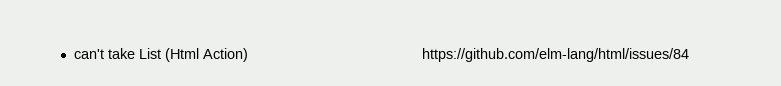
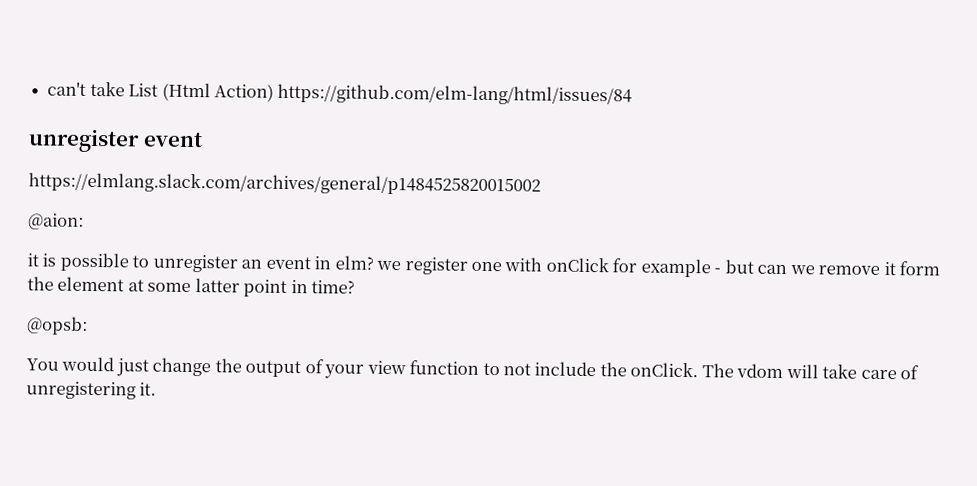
(689, 55) none -> [28,129,203,153] [28,172,541,196] [28,213,84,230] [27,252,941,278] [27,276,356,297] [27,316,88,335] [26,356,920,380] [26,381,157,400] // unregister event // https://elmlang.slack.com/archives/general/p1484525820015002 // @aion: // it is possible to unregister an event in elm? we register one with onClick for example - but can we remove it form the element at some latter point in time? // @opsb: // You would just change the output of your view function to not include the onClick. The vdom will take care of unregistering it.

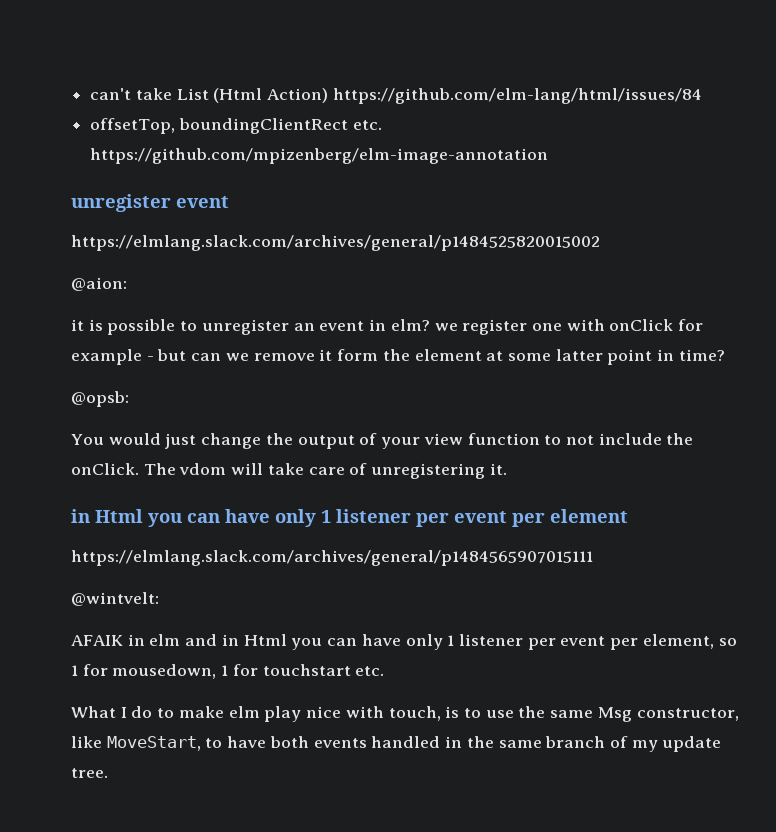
(633, 94) none -> [90,118,382,134] [90,148,549,164] // offsetTop, boundingClientRect etc. https://github.com/mpizenberg/elm-image-annotation
(157, 389) none -> [71,509,628,527] [71,550,593,566] [71,592,159,606] [71,634,737,650] [71,664,385,679] [71,706,739,722] [71,736,722,752] [71,768,108,778] // in Html you can have only 1 listener per event per element // https://elmlang.slack.com/archives/general/p1484565907015111 // @wintvelt: // AFAIK in elm and in Html you can have only 1 listener per event per element, so 1 for mousedown, 1 for touchstart etc. // What I do to make elm play nice with touch, is to use the same Msg constructor, like MoveStart, to have both events handled in the same branch of my update tree.

